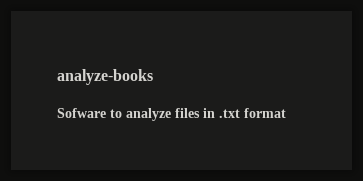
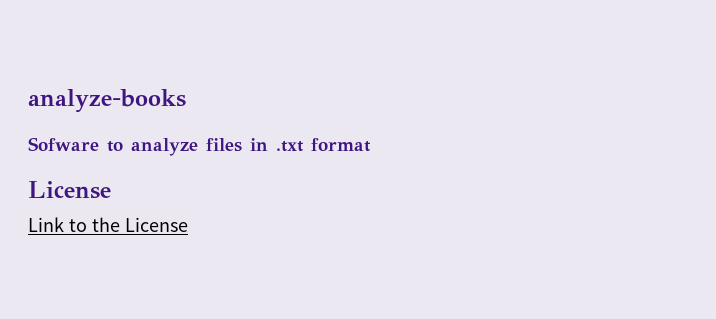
(286, 113) none -> [28,181,111,199] [28,217,188,232] // License // Link to the License

